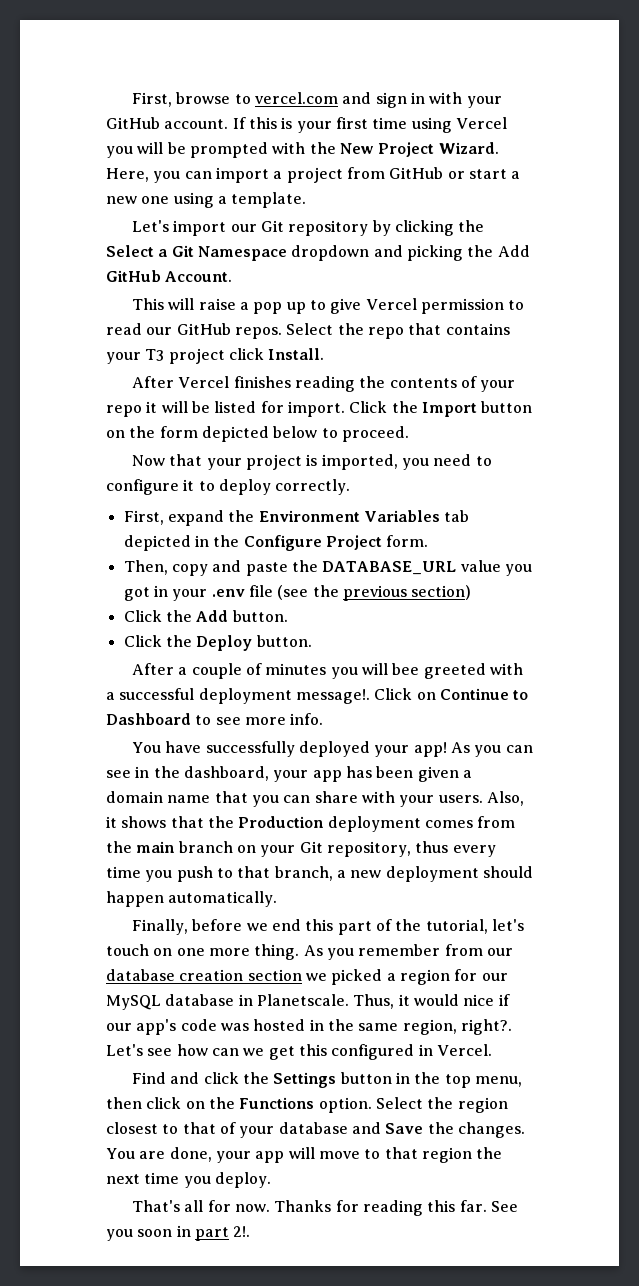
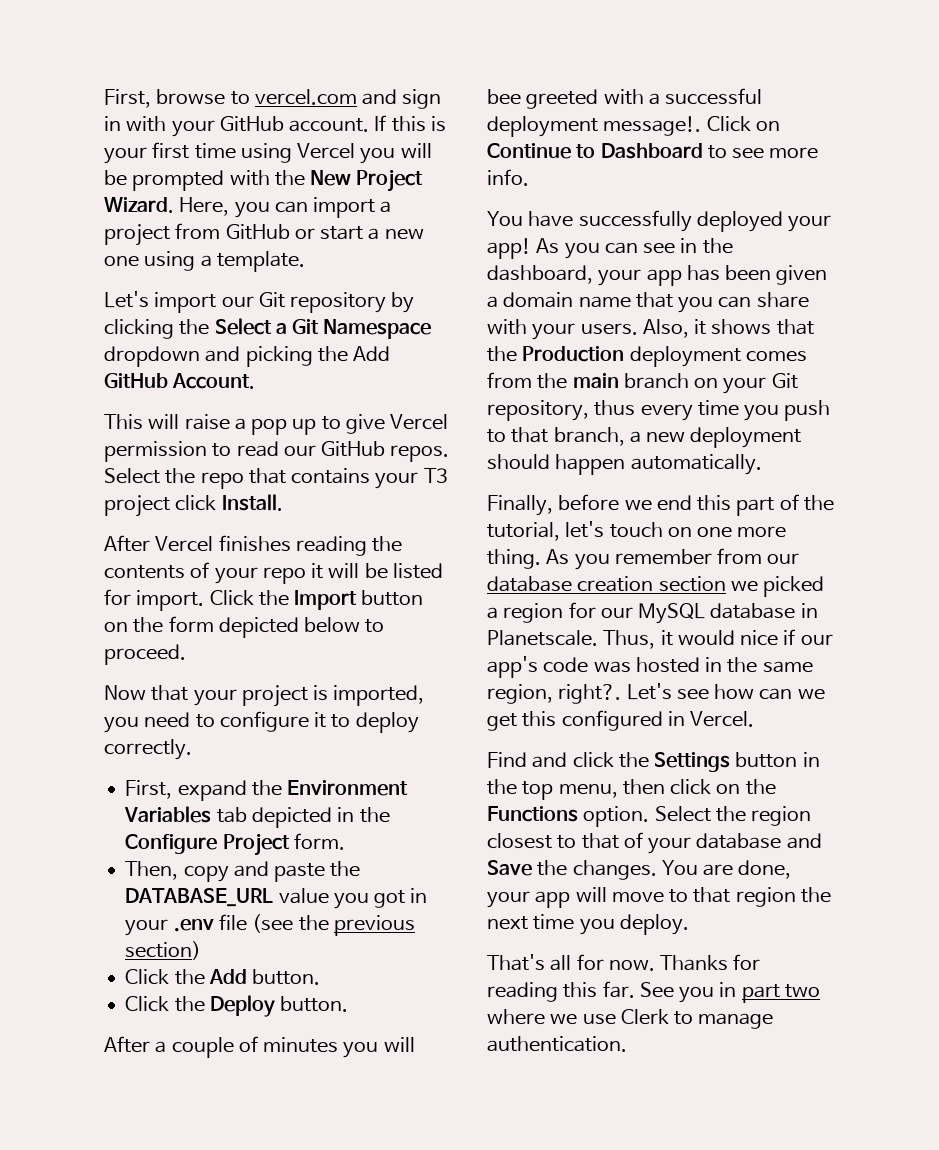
[137,1229,173,1237] soon -> (715, 995) none
[233,1226,251,1237] 2!. -> [784,984,820,998] [487,1009,774,1029] [487,1036,627,1052] two where we use Clerk to manage authentication.

